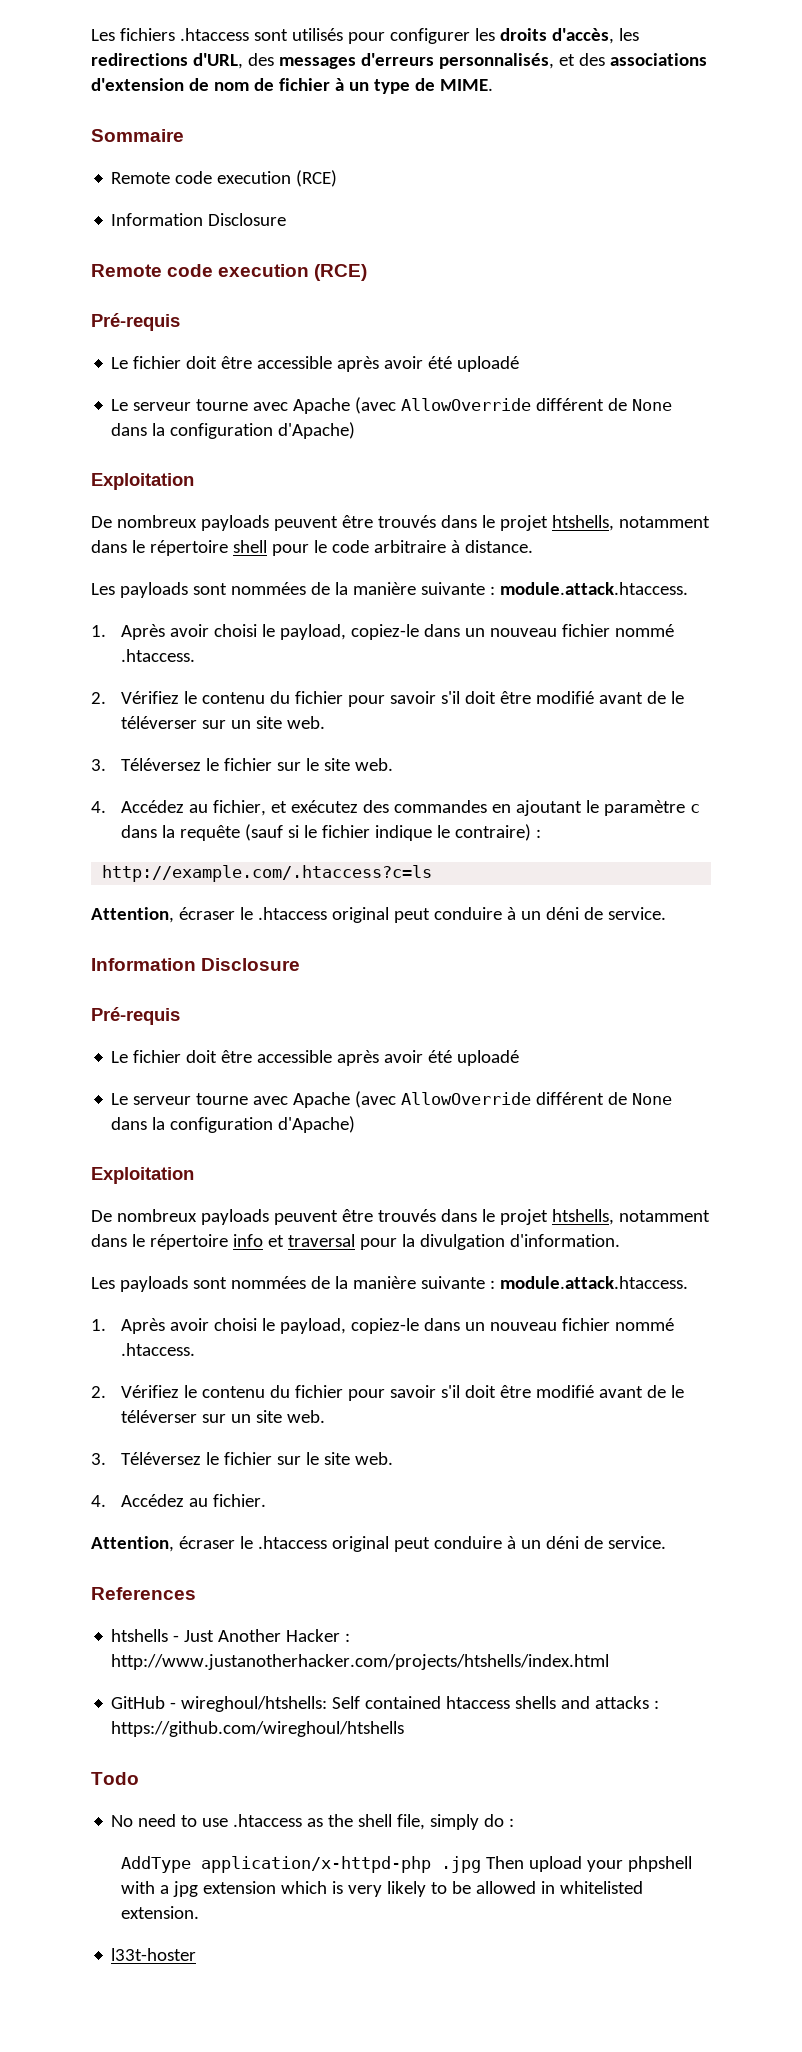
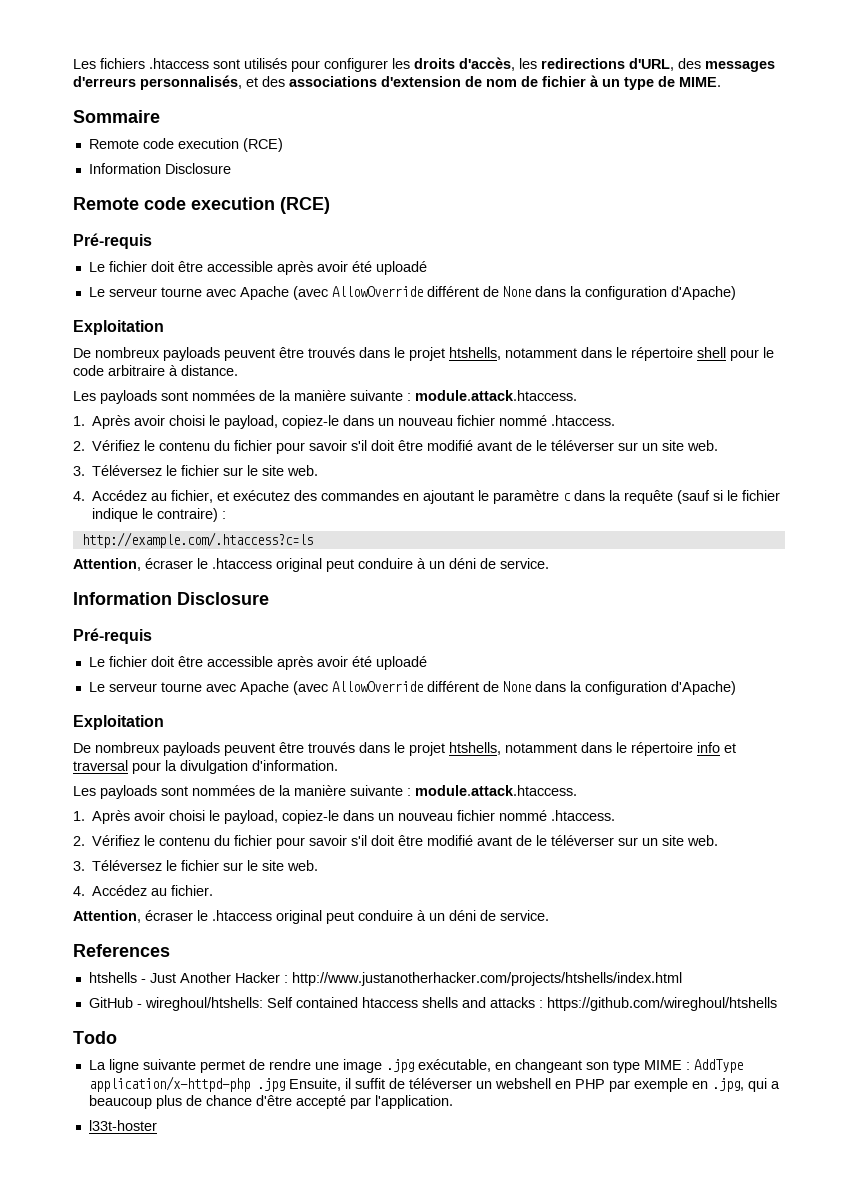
[111,1814,515,1830] No need to use .htaccess as the shell file, simply do : // -> [88,1059,690,1073] La ligne suivante permet de rendre une image .jpg exécutable, en changeant son type MIME :
[486,1856,693,1872] [121,1881,644,1897] [121,1906,200,1919] Then upload your phpshell with a jpg extension which is very likely to be allowed in whitelisted extension. -> [288,1078,780,1092] [88,1095,453,1109] Ensuite, il suffit de téléverser un webshell en PHP par exemple en .jpg, qui a beaucoup plus de chance d'être accepté par l'application.

